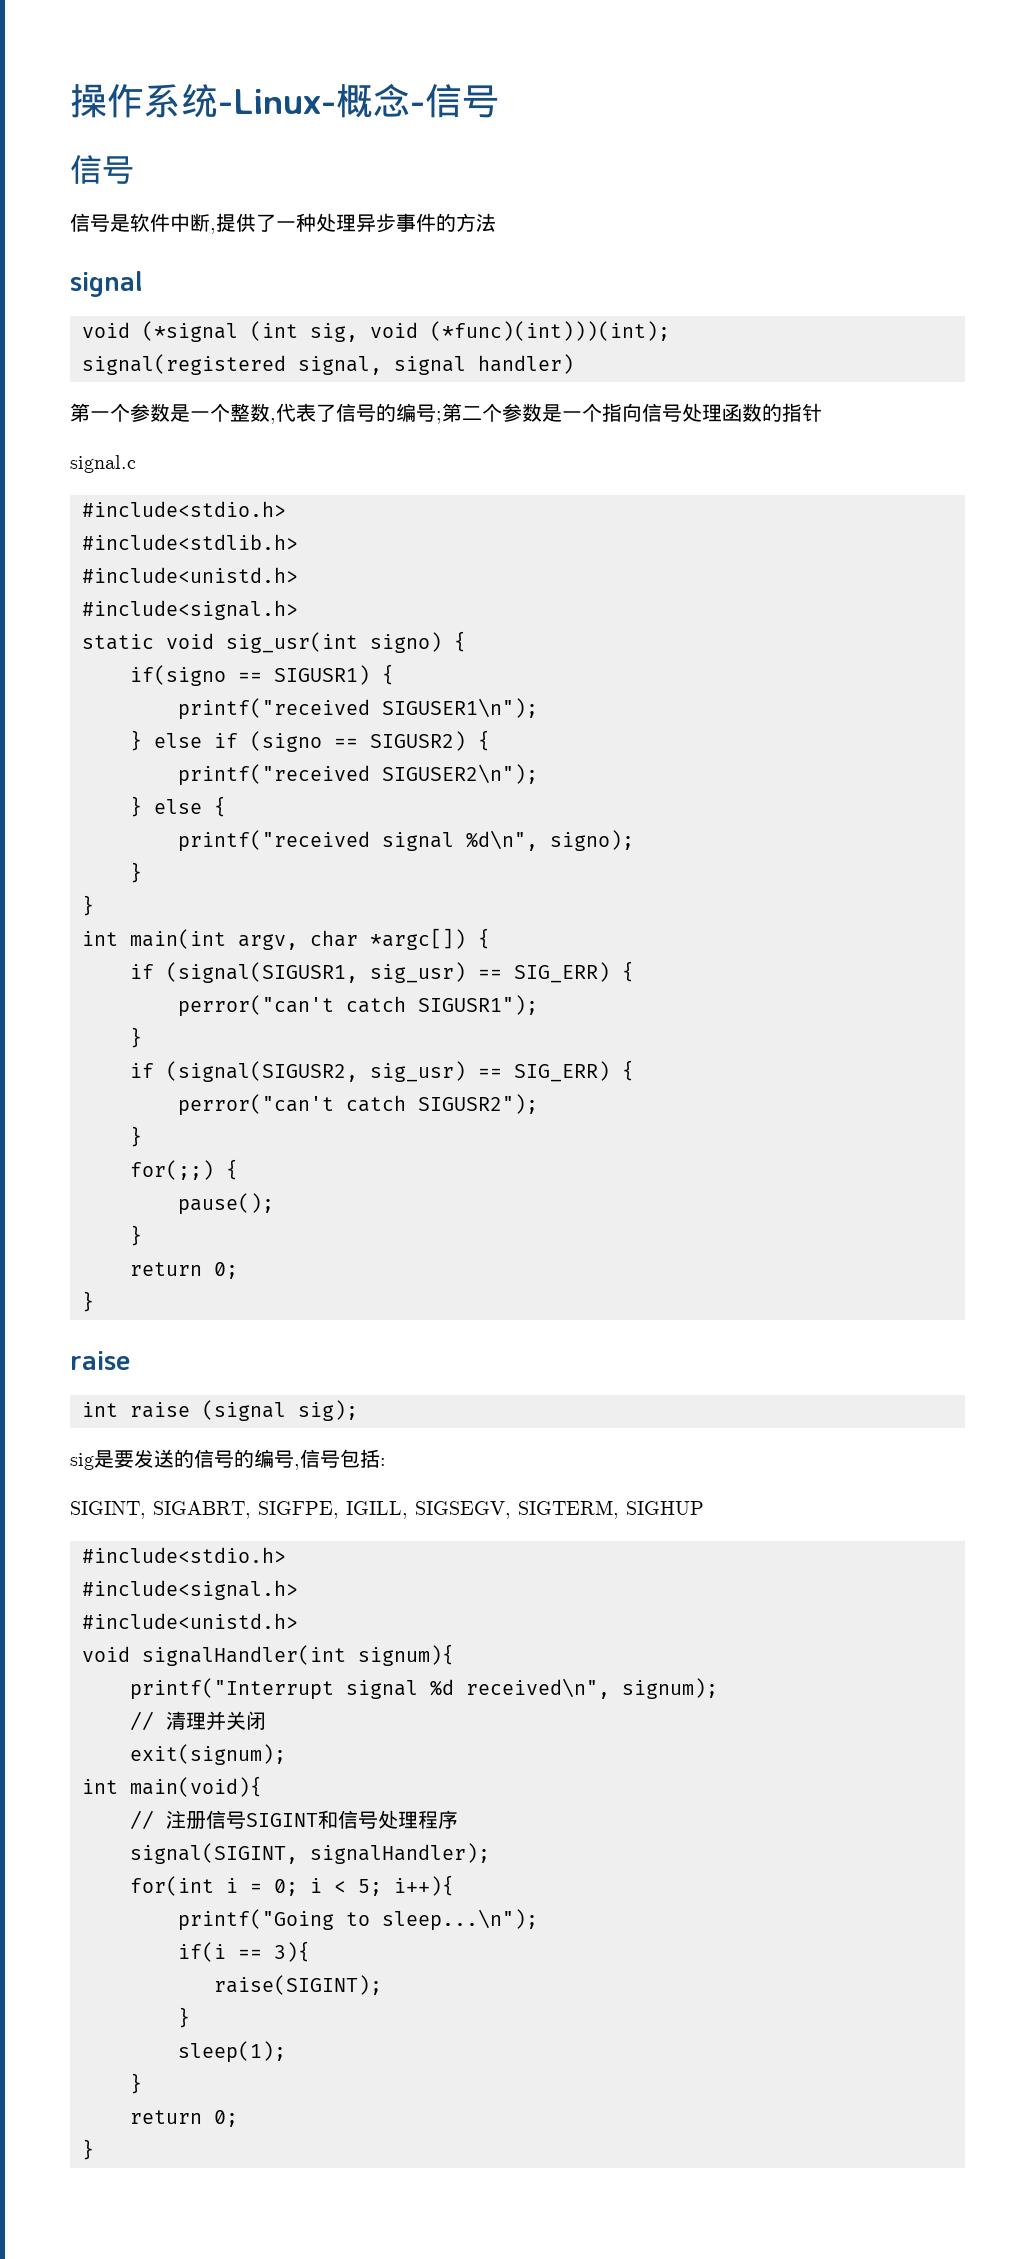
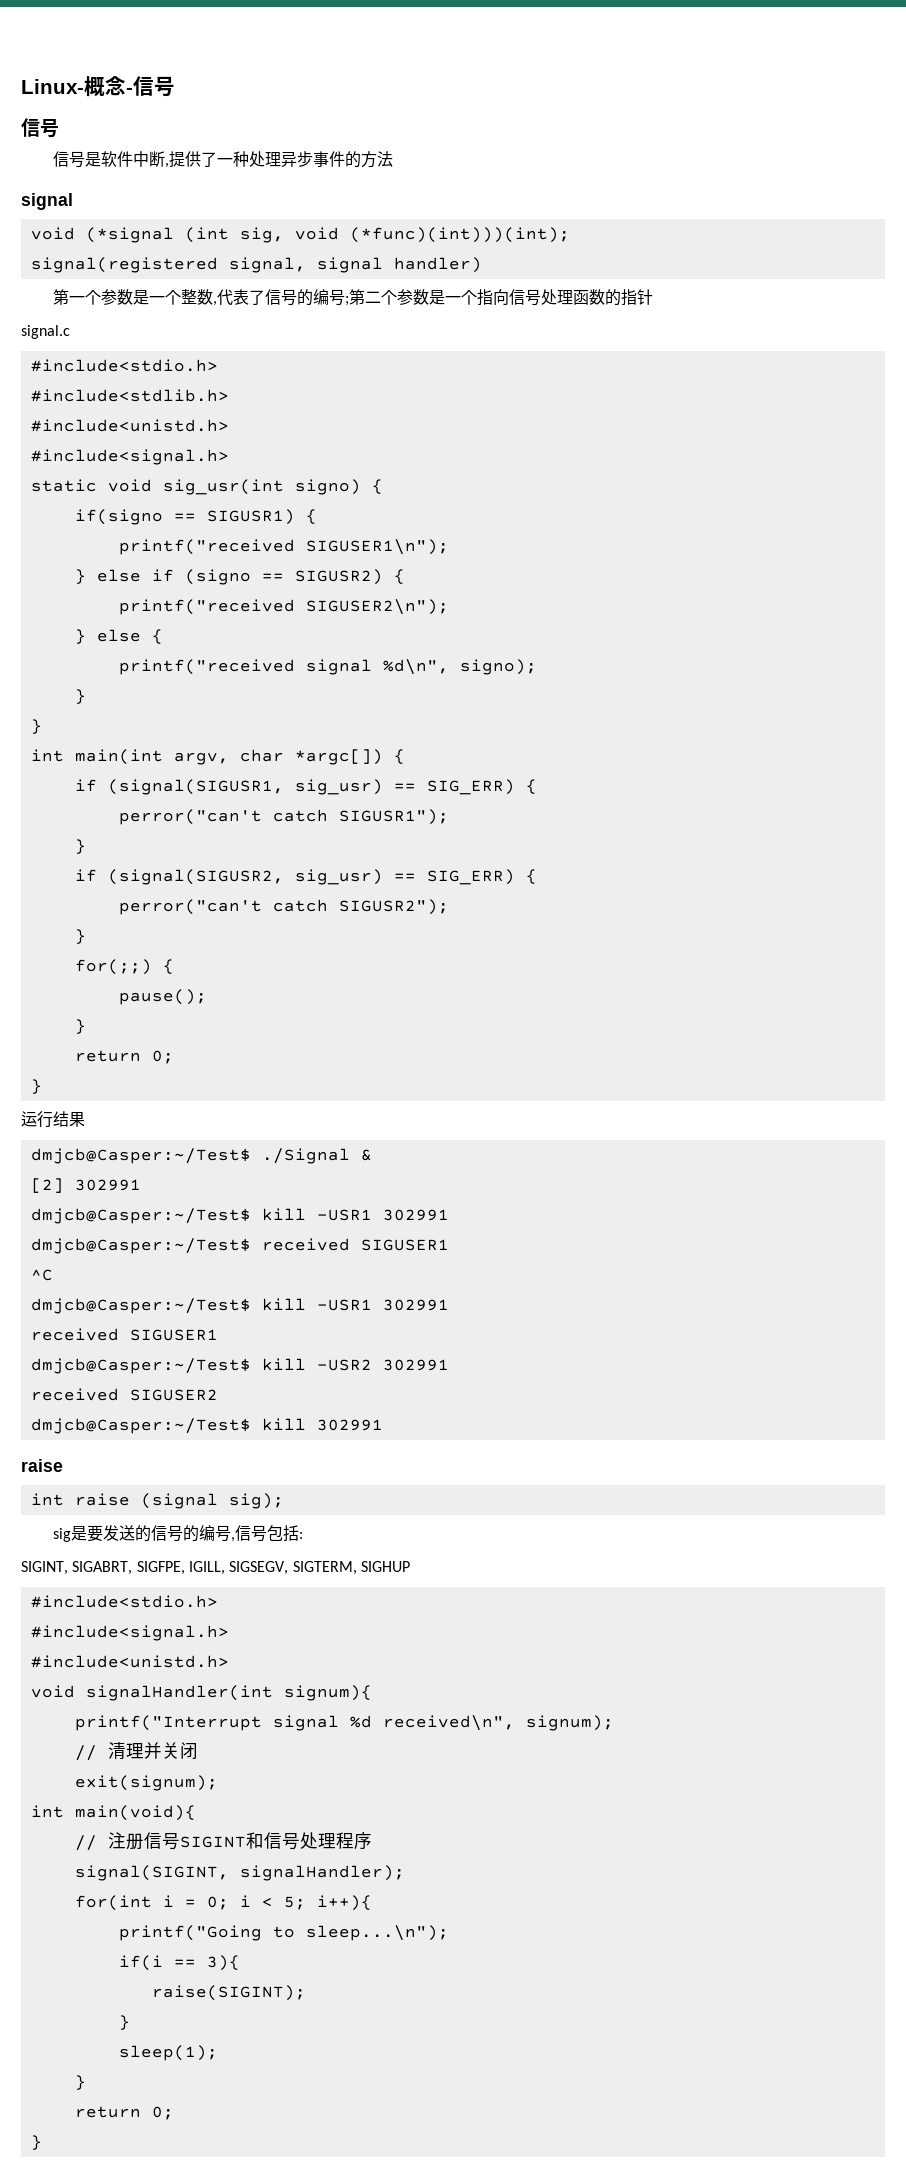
[70,84,336,118] 操作系统-Linux- -> [21,79,84,94] Linux-
(94, 1301) none -> [21,1111,85,1128] [30,1148,372,1164] [30,1178,141,1193] [30,1208,449,1224] [30,1238,449,1254] [30,1269,53,1281] [30,1298,449,1314] [30,1328,218,1341] [30,1358,449,1374] [30,1388,218,1401] [30,1418,383,1434] // 运行结果 // dmjcb@Casper:~/Test$ ./Signal & // [2] 302991 // dmjcb@Casper:~/Test$ kill -USR1 302991 // dmjcb@Casper:~/Test$ received SIGUSER1 // ^C // dmjcb@Casper:~/Test$ kill -USR1 302991 // received SIGUSER1 // dmjcb@Casper:~/Test$ kill -USR2 302991 // received SIGUSER2 // dmjcb@Casper:~/Test$ kill 302991

